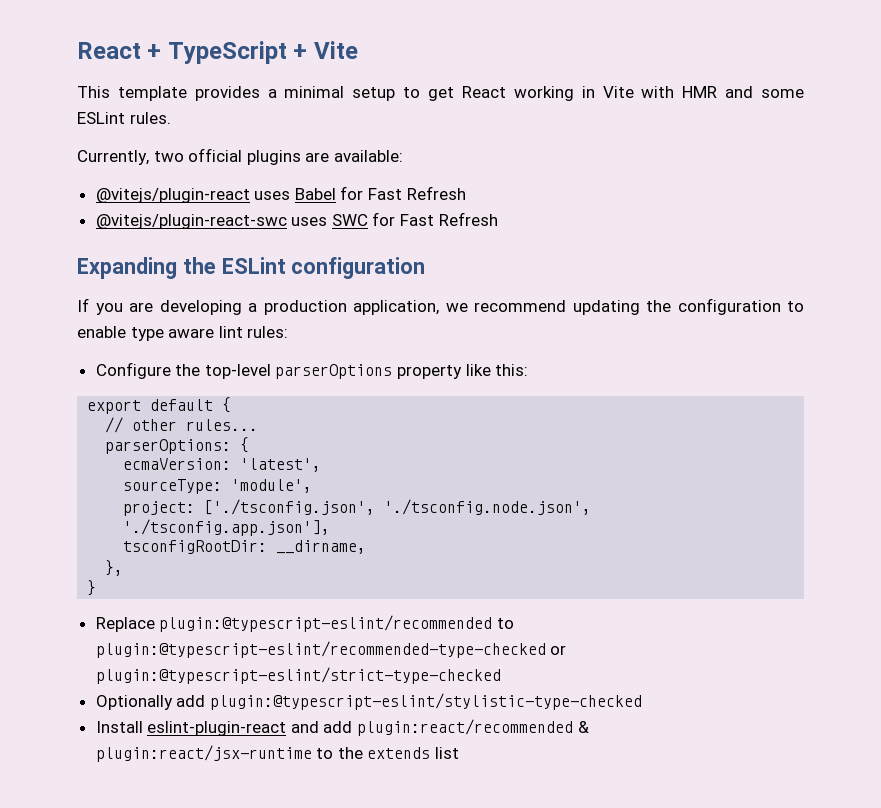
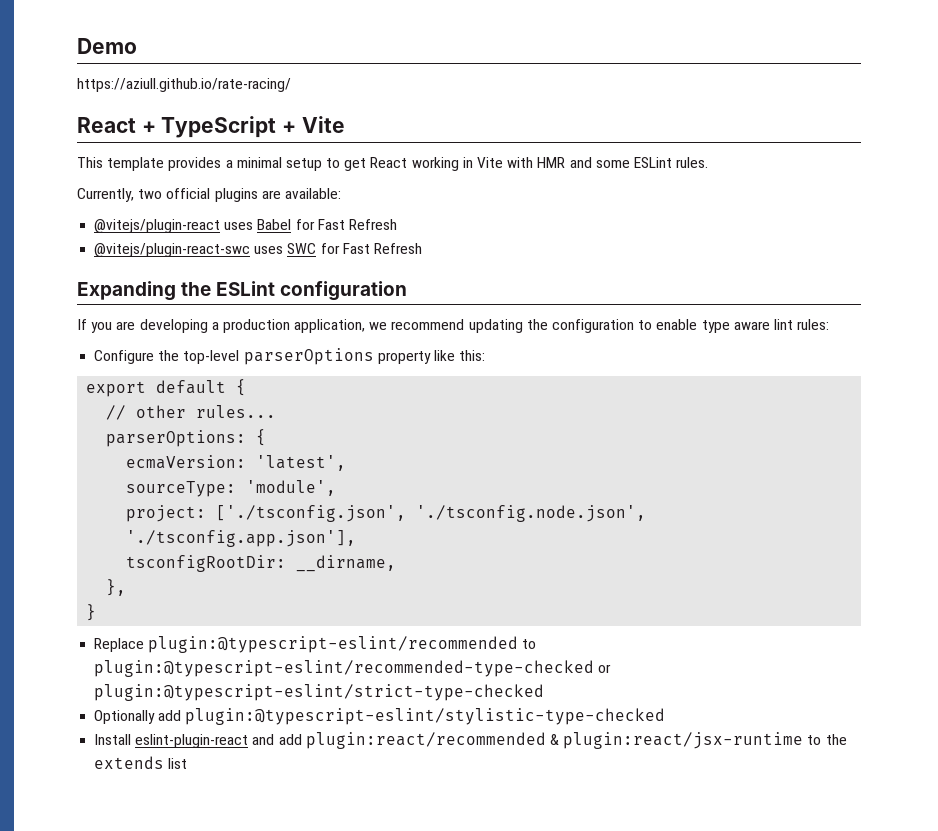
(77, 50) none -> [77,38,137,54] [77,78,291,92] Demo // https://aziull.github.io/rate-racing/ //

